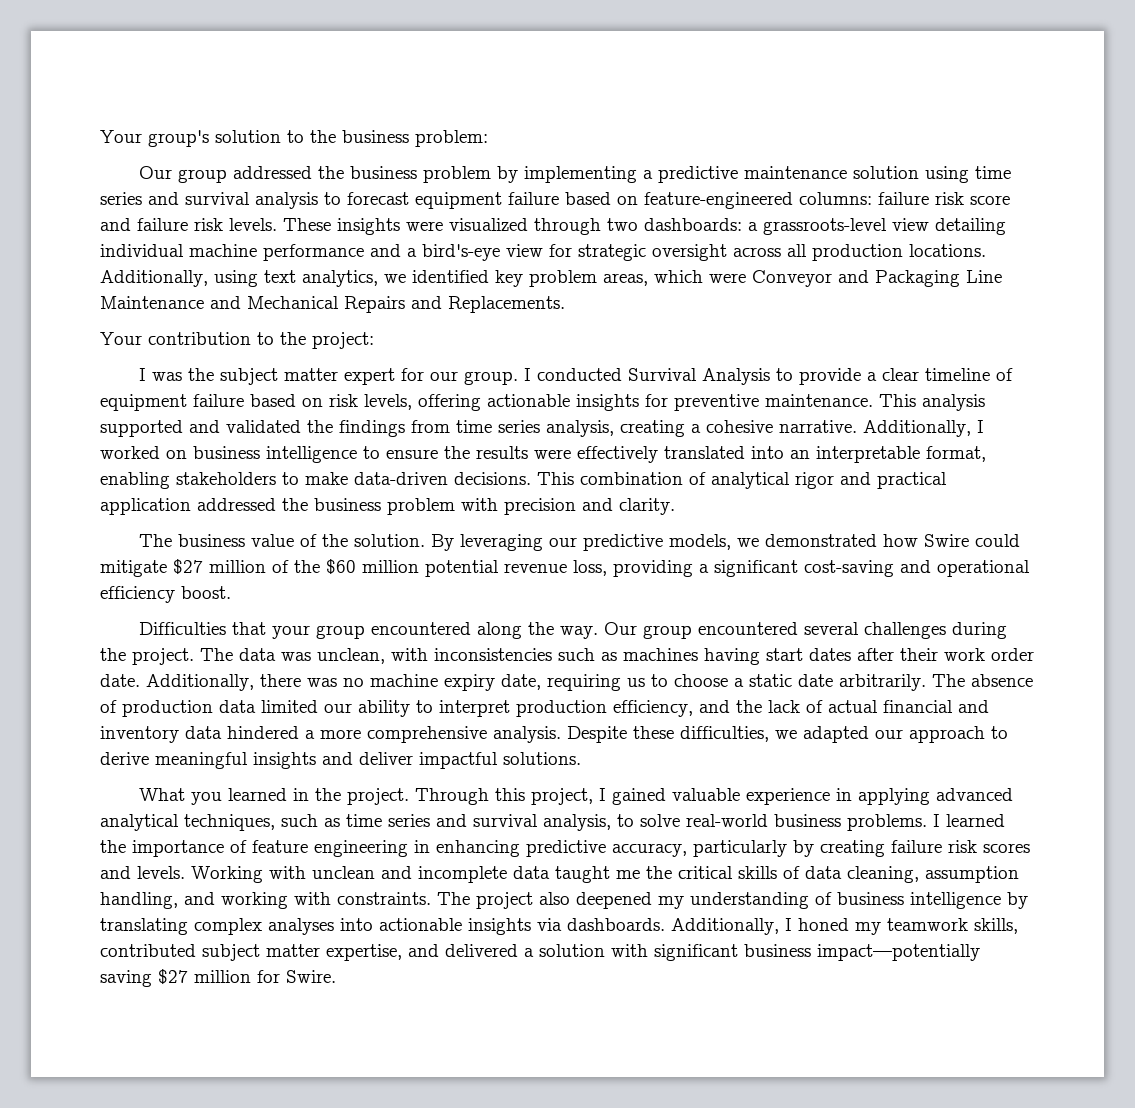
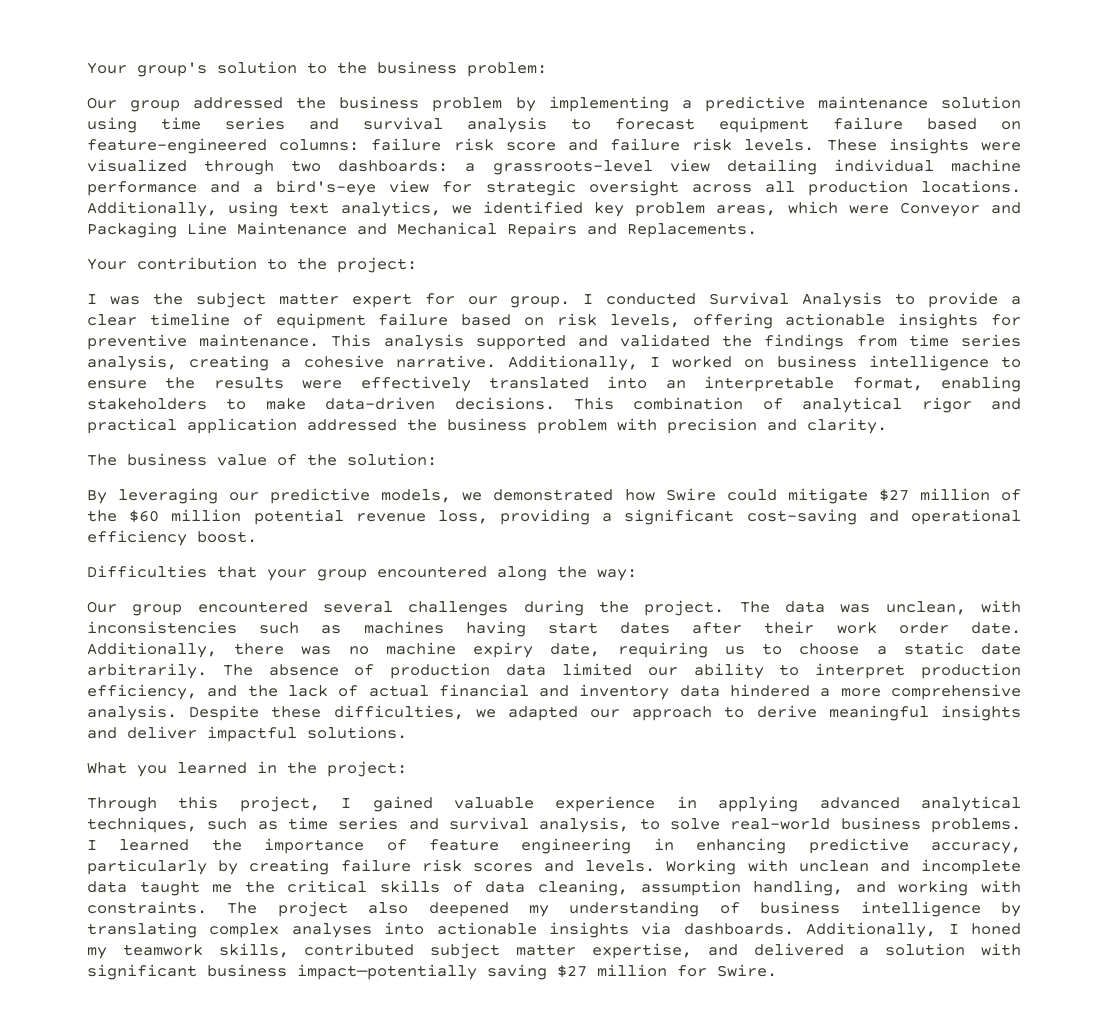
[353,534,425,547] solution. -> [347,453,437,466] solution: //
[559,626,598,639] way. -> [597,569,637,581] way: //
[346,788,409,805] project. -> [327,761,407,777] project: //

